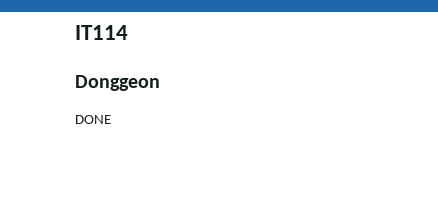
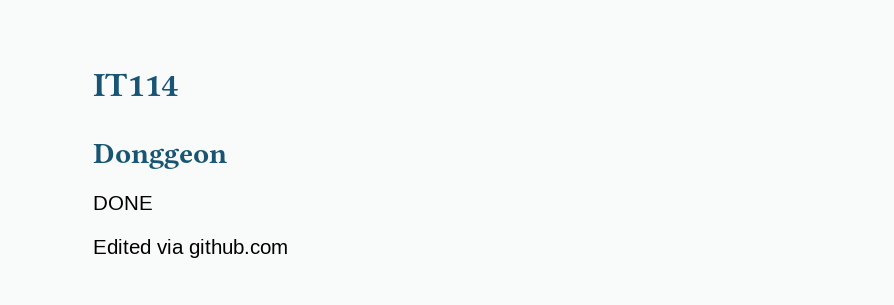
(111, 119) none -> [93,239,288,258] // Edited via github.com

